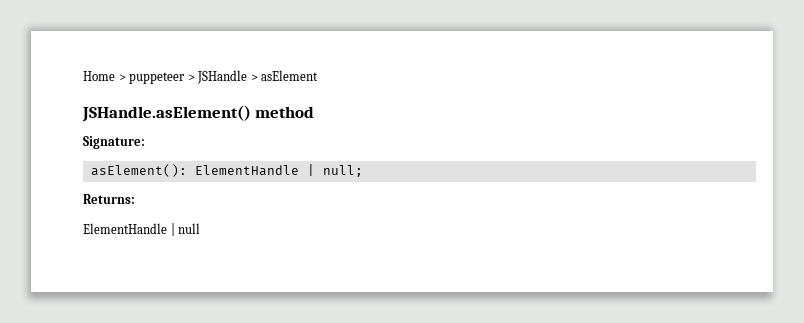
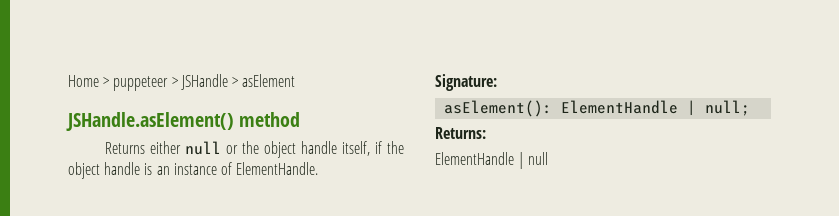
(315, 112) none -> [104,141,404,158] [68,162,319,179] // Returns either null or the object handle itself, if the object handle is an instance of ElementHandle.

